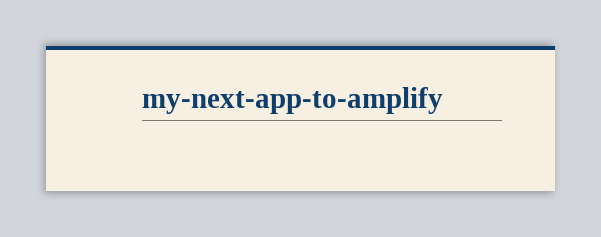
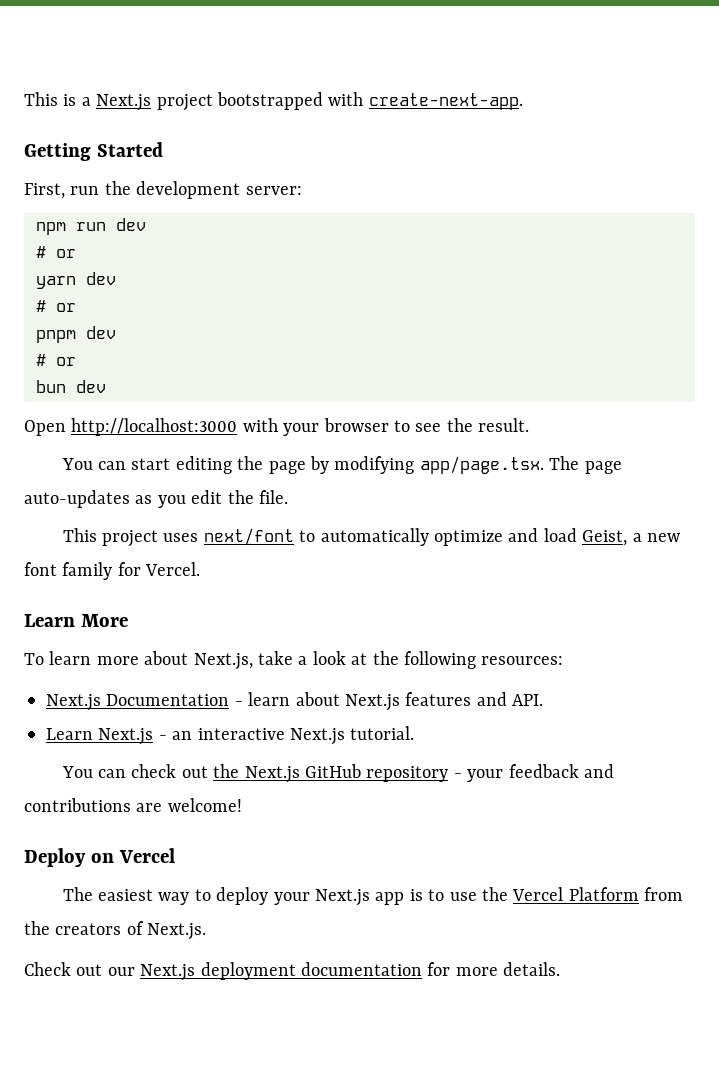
[142,87,443,114] my-next-app-to-amplify -> [24,92,523,111] [24,142,163,161] [24,181,302,199] [36,218,146,235] [36,246,76,258] [36,272,116,289] [36,300,76,312] [36,326,116,343] [36,354,76,366] [36,380,106,393] [24,418,530,436] [61,456,622,474] [24,490,288,508] [62,528,681,547] [24,562,201,580] [24,614,128,627] [24,651,564,670] [46,692,544,711] [46,726,415,745] [61,764,615,783] [24,798,242,812] [24,848,175,867] [62,887,684,906] [24,921,207,940] [24,962,561,981] This is a Next.js project bootstrapped with create-next-app. // Getting Started // First, run the development server: // npm run dev // # or // yarn dev // # or // pnpm dev // # or // bun dev // Open http://localhost:3000 with your browser to see the result. // You can start editing the page by modifying app/page.tsx. The page auto-updates as you edit the file. // This project uses next/font to automatically optimize and load Geist, a new font family for Vercel. // Learn More // To learn more about Next.js, take a look at the following resources: // Next.js Documentation - learn about Next.js features and API. // Learn Next.js - an interactive Next.js tutorial. // You can check out the Next.js GitHub repository - your feedback and contributions are welcome! // Deploy on Vercel // The easiest way to deploy your Next.js app is to use the Vercel Platform from the creators of Next.js. // Check out our Next.js deployment documentation for more details.

